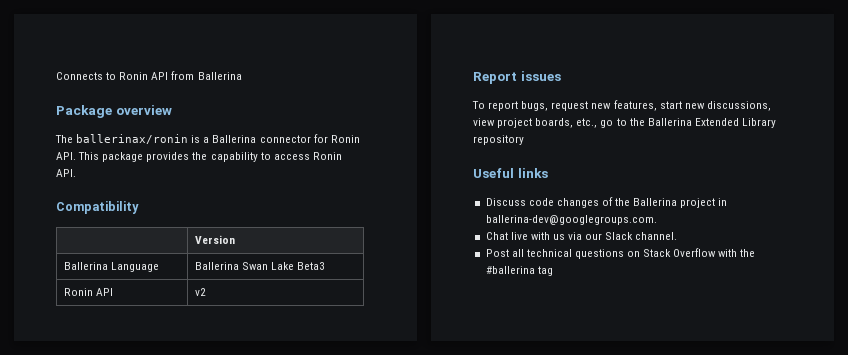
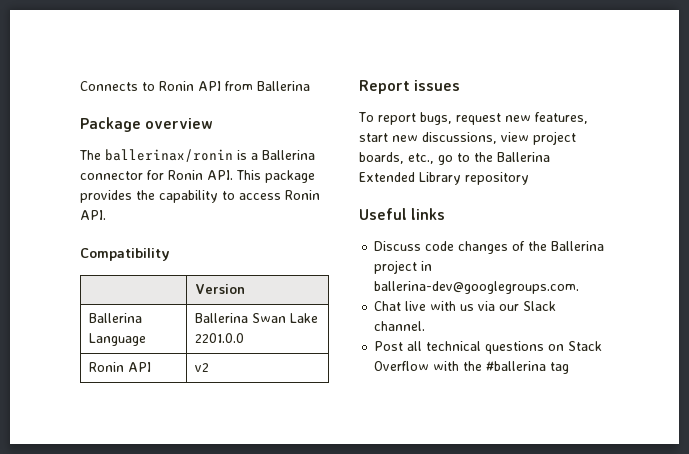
[297,262,326,270] Beta3 -> [194,333,244,343] 2201.0.0

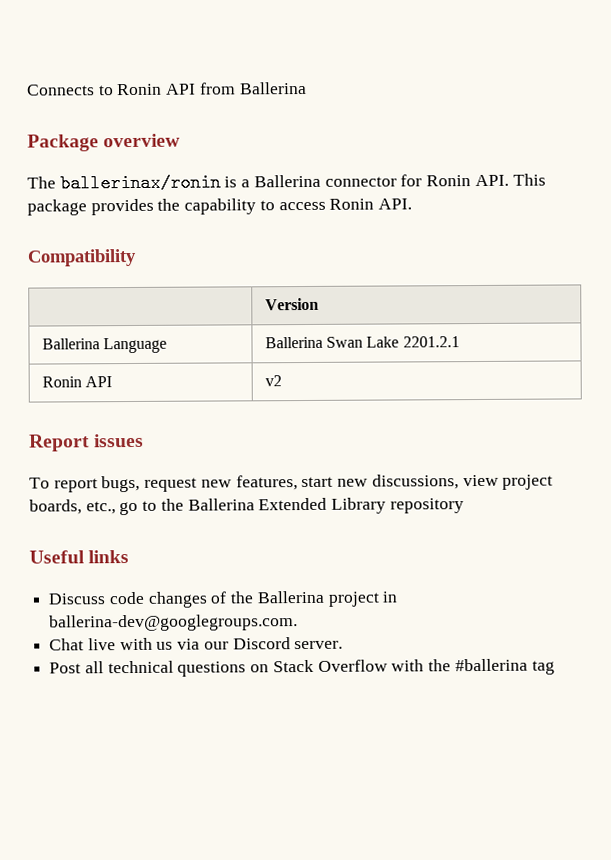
[194,333,244,343] 2201.0.0 -> [402,336,460,348] 2201.2.1
[523,301,557,311] [374,321,426,331] Slack channel. -> [232,637,344,650] Discord server.

